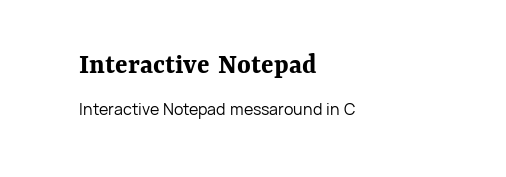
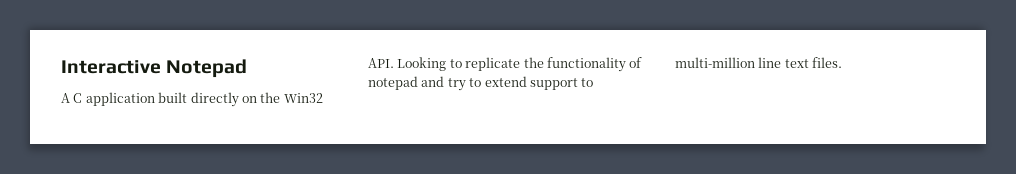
[79,103,356,119] Interactive Notepad messaround in C -> [61,92,323,107] [368,57,643,72] [368,76,594,91] [675,57,843,68] A C application built directly on the Win32 API. Looking to replicate the functionality of notepad and try to extend support to multi-million line text files.

